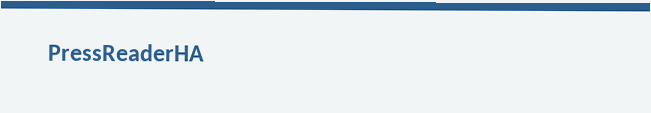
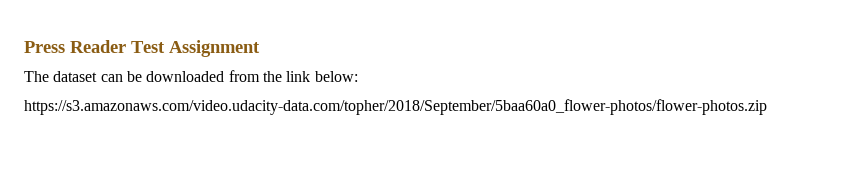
[47,43,205,62] PressReaderHA -> [24,40,260,57] [24,70,358,82] [24,99,767,115] Press Reader Test Assignment // The dataset can be downloaded from the link below: // https://s3.amazonaws.com/video.udacity-data.com/topher/2018/September/5baa60a0_flower-photos/flower-photos.zip

